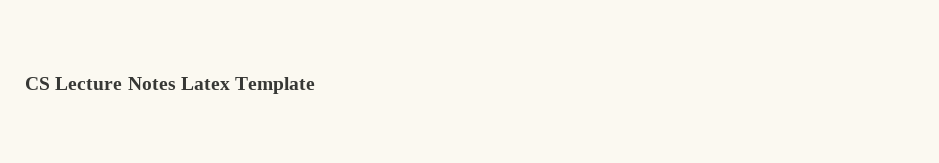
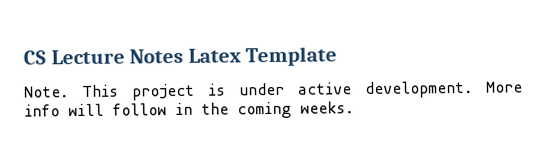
(316, 85) none -> [24,80,523,101] [24,101,354,119] // Note. This project is under active development. More info will follow in the coming weeks.

